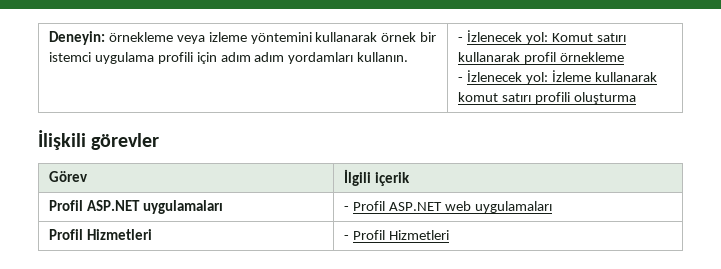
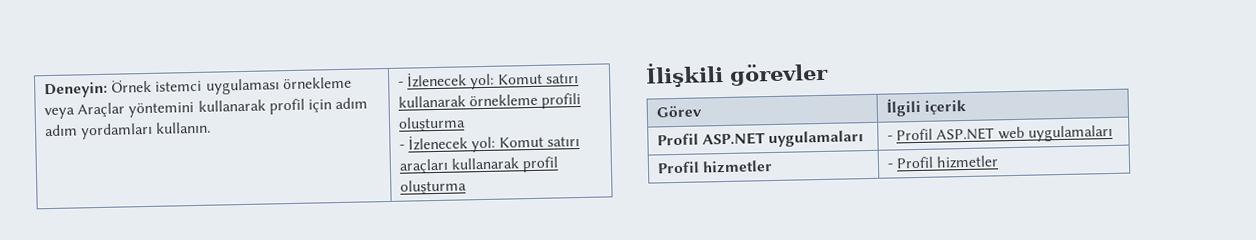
(105, 38) none -> [111,78,280,95] Örnek istemci uygulaması
[208,32,247,42] izleme -> [77,102,126,118] Araçlar
[381,32,437,42] [48,52,193,64] örnek bir istemci uygulama profili -> [268,98,305,115] profil
[523,52,624,64] [457,70,657,84] [457,92,570,104] profil örnekleme // - İzlenecek yol: İzleme kullanarak komut satırı profili -> [469,92,582,109] [398,116,467,132] [399,135,580,153] [399,156,560,174] örnekleme profili oluşturma // - İzlenecek yol: Komut satırı araçları kullanarak profil
[86,229,152,240] [343,230,449,240] Hizmetleri | - Profil Hizmetleri -> [702,160,774,174] [887,155,1000,169] hizmetler | - Profil hizmetler

